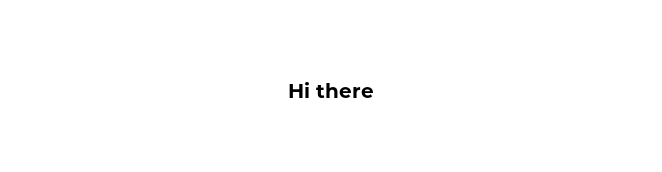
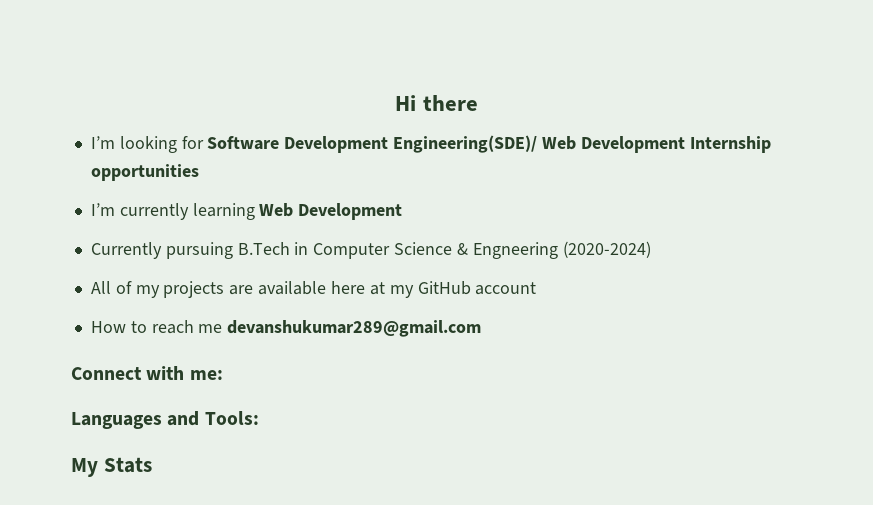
(374, 90) none -> [90,135,771,153] [90,164,199,181] [90,203,403,220] [90,241,651,259] [90,281,537,298] [90,320,482,337] [71,366,223,380] [71,411,259,429] [71,457,152,477] // I’m looking for Software Development Engineering(SDE)/ Web Development Internship opportunities // I’m currently learning Web Development // Currently pursuing B.Tech in Computer Science & Engneering (2020-2024) // All of my projects are available here at my GitHub account // How to reach me devanshukumar289@gmail.com // Connect with me: // Languages and Tools: // My Stats

